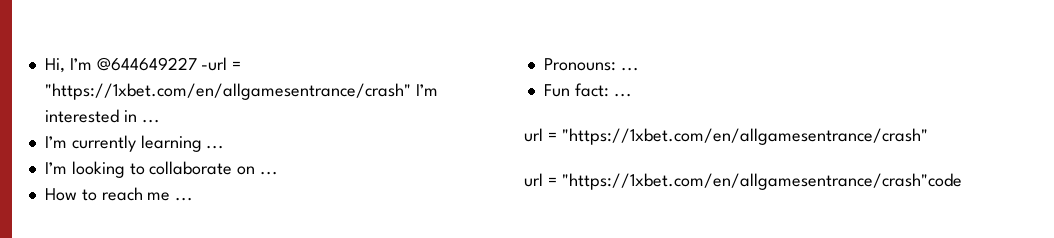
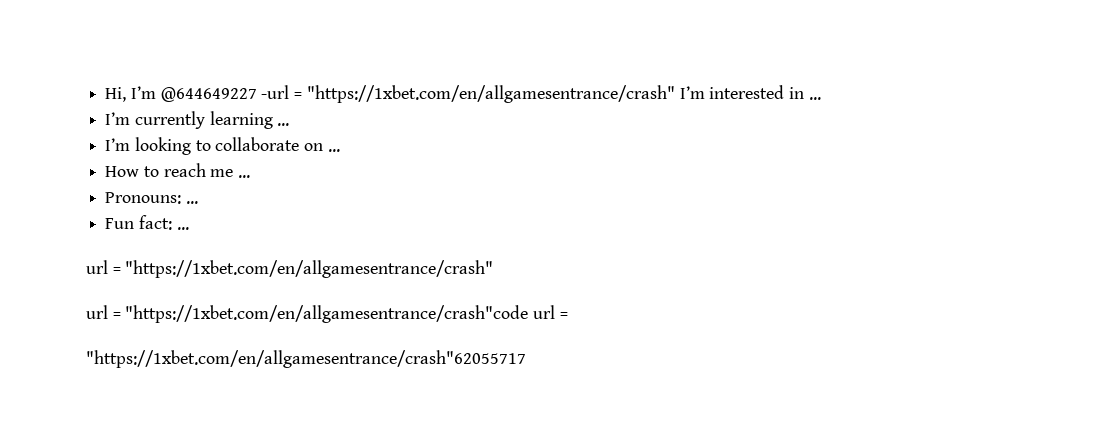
(962, 181) none -> [533,305,568,319] [86,350,526,368] url = // "https://1xbet.com/en/allgamesentrance/crash"62055717

